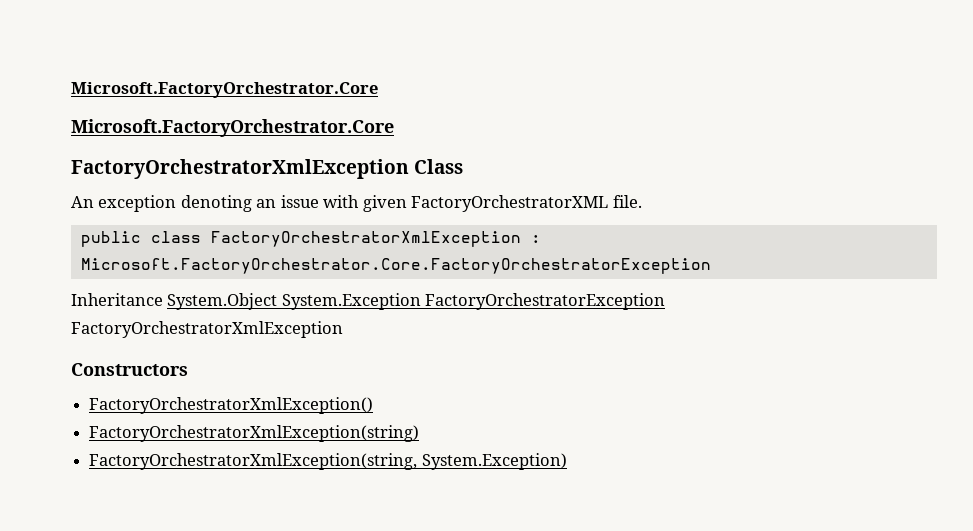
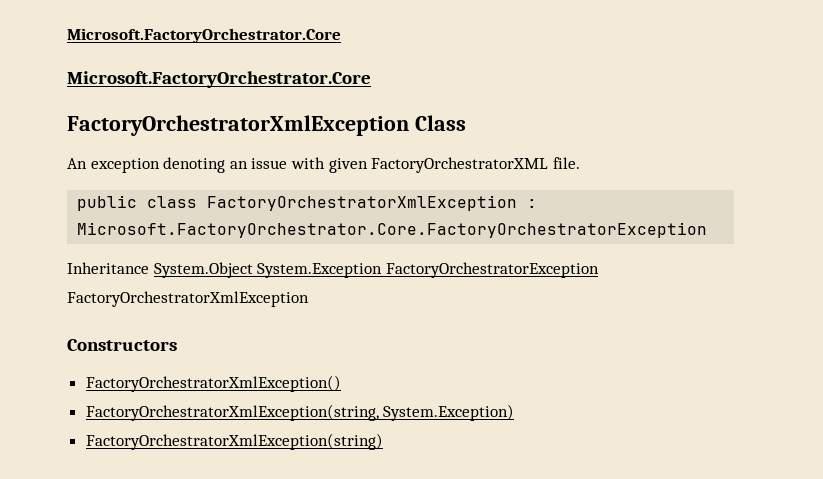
[89,425,420,442] // FactoryOrchestratorXmlException(string) -> (341, 383) none
(567, 461) none -> [85,433,383,450] // FactoryOrchestratorXmlException(string)

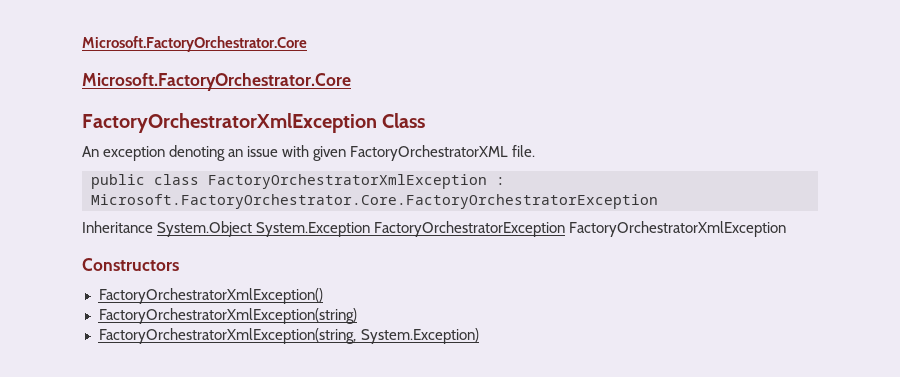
(341, 383) none -> [98,308,358,324] // FactoryOrchestratorXmlException(string)
[85,433,383,450] // FactoryOrchestratorXmlException(string) -> (479, 336) none

